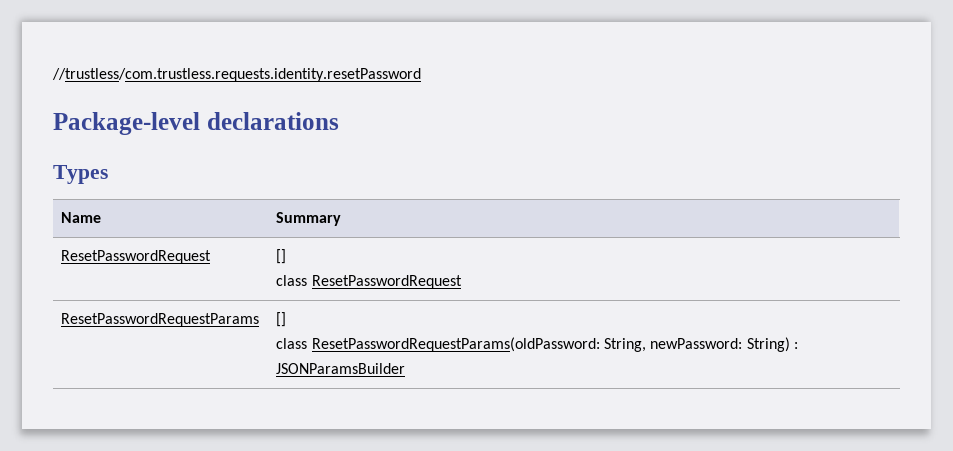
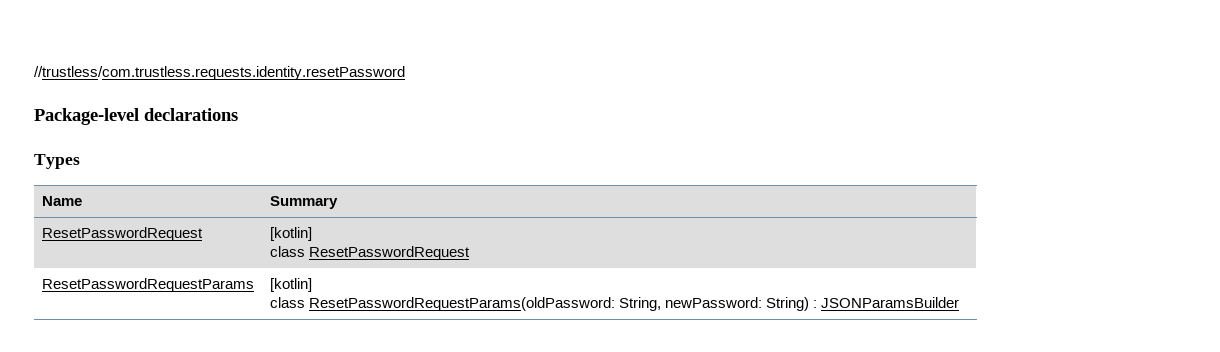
[276,249,287,264] [] -> [269,227,312,241] [kotlin]
[276,312,287,327] [] -> [269,278,312,292] [kotlin]

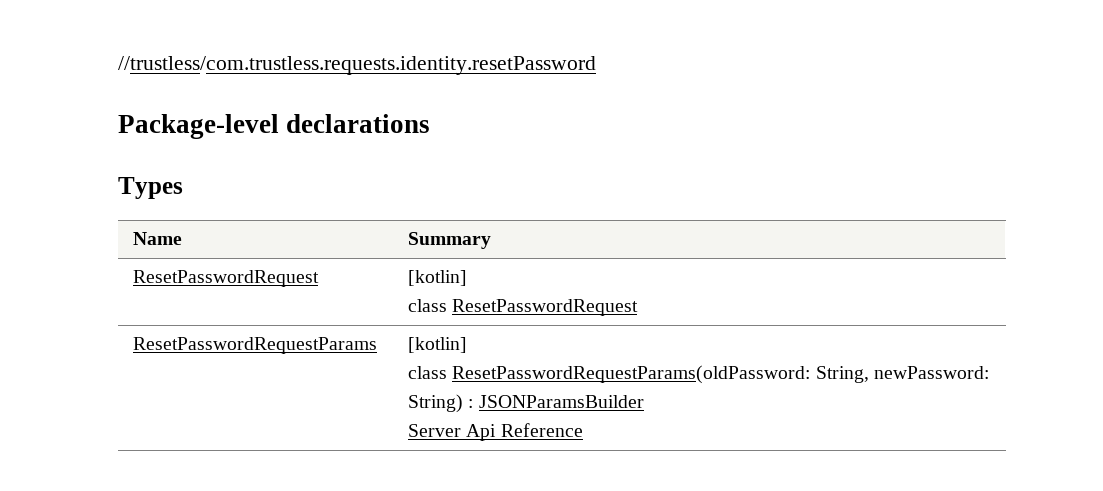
(960, 302) none -> [408,423,583,441] // Server Api Reference

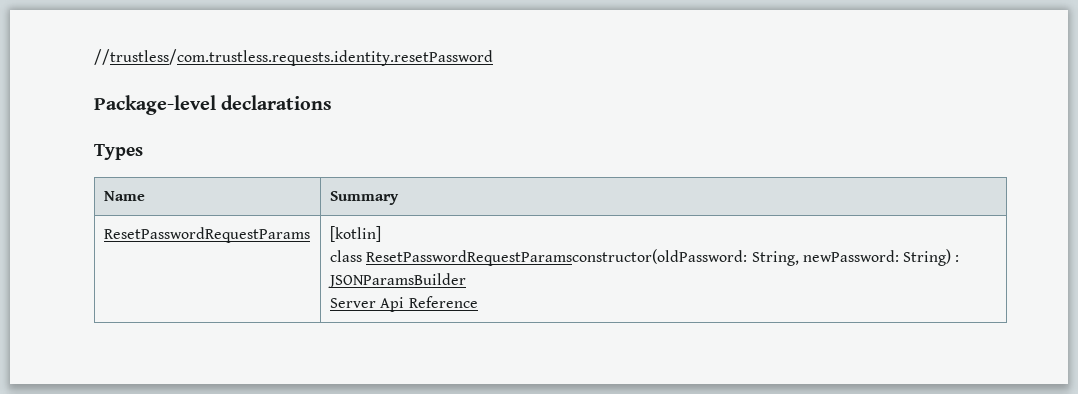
[133,270,320,287] [408,270,468,286] [408,299,639,316] // ResetPasswordRequest | [kotlin] // class ResetPasswordRequest -> (399, 198) none
[452,365,811,384] ResetPasswordRequestParams(oldPassword: -> [366,249,748,266] ResetPasswordRequestParamsconstructor(oldPassword:

